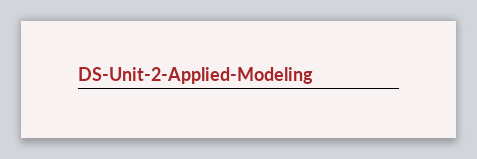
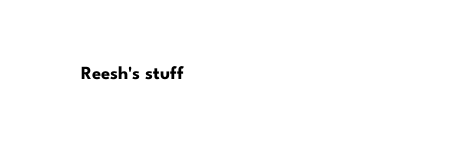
[78,67,313,84] DS-Unit-2-Applied-Modeling -> [81,66,184,80] Reesh's stuff

